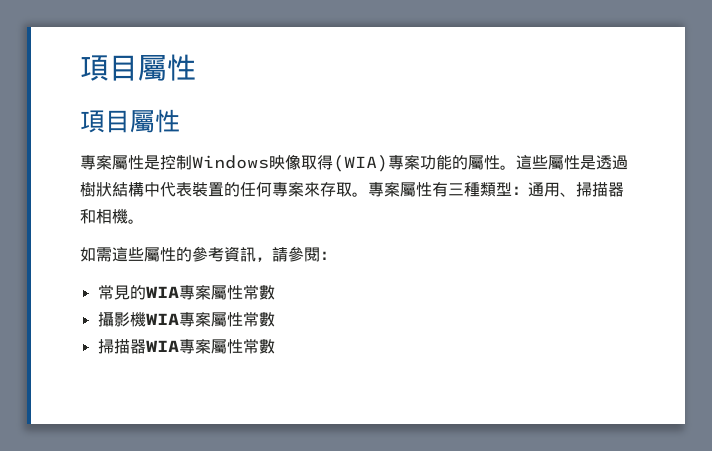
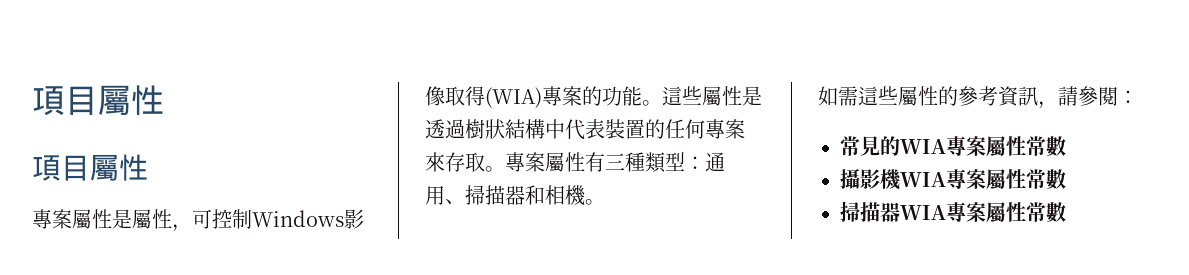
(160, 162) none -> [132,209,212,232] 屬性，可
[269,155,285,170] 映 -> [344,209,364,229] 影
[420,155,500,170] 功能的屬性 -> [582,86,642,106] 的功能

